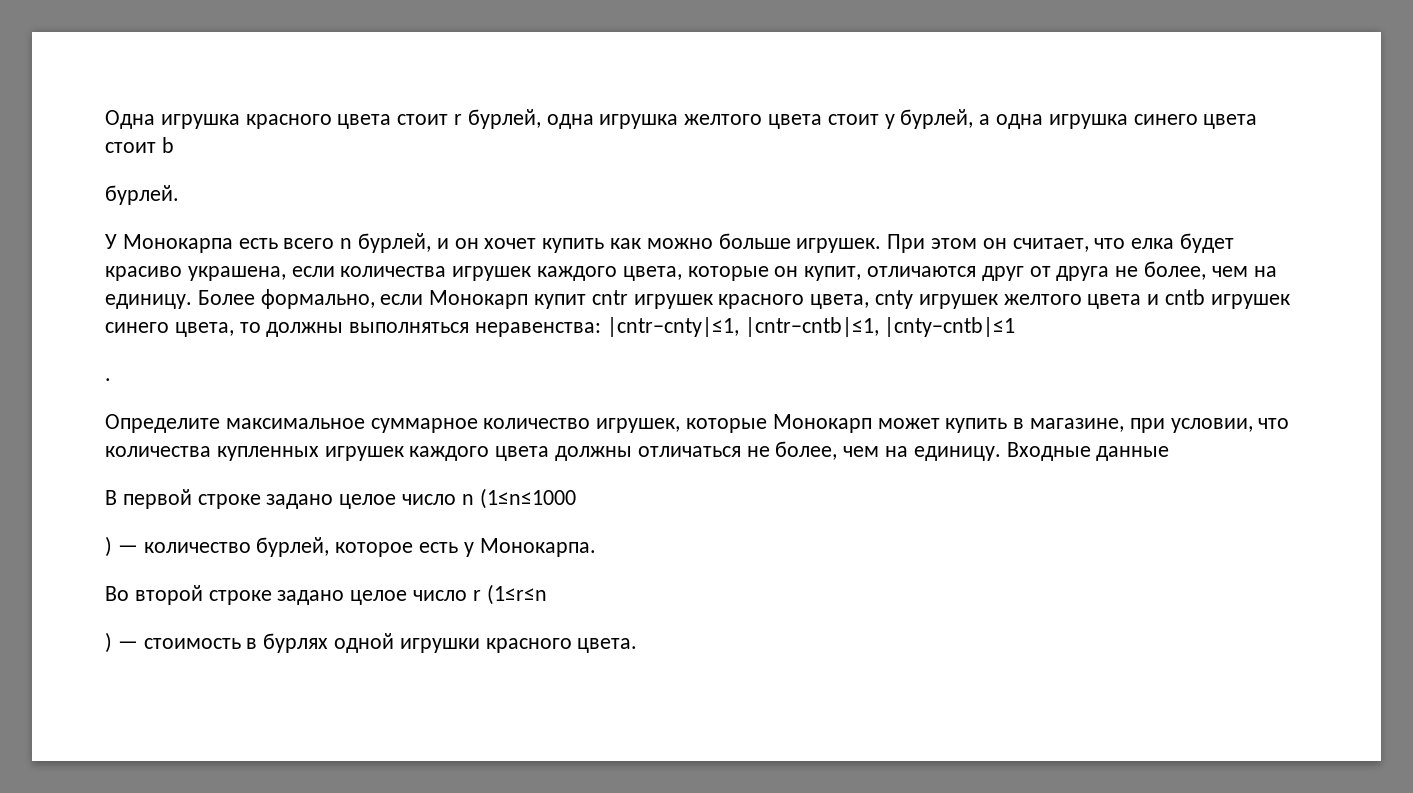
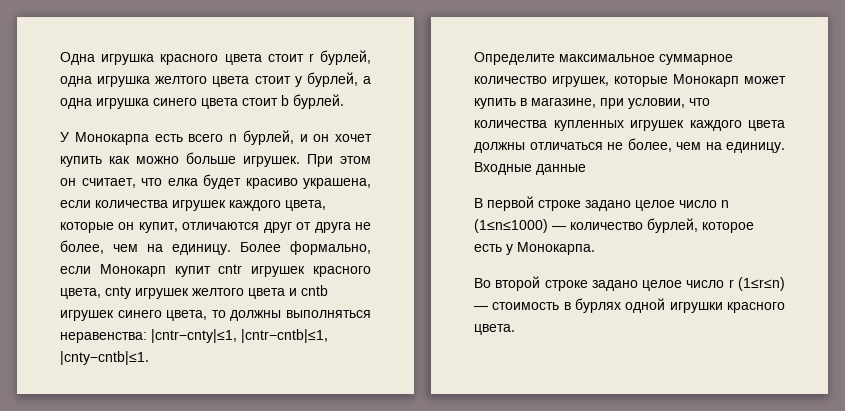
(174, 145) // -> (289, 100) none
[884,317,1016,337] [105,378,111,381] |cnty−cntb|≤1 // . -> [60,351,149,365] |cnty−cntb|≤1.
[479,488,576,509] [105,536,112,557] (1≤n≤1000 // ) -> [474,219,548,233] (1≤n≤1000)
[486,584,547,605] [105,632,112,653] (1≤r≤n // ) -> [738,277,785,291] (1≤r≤n)

